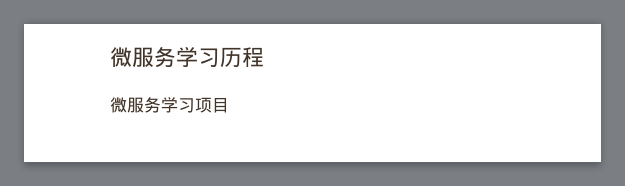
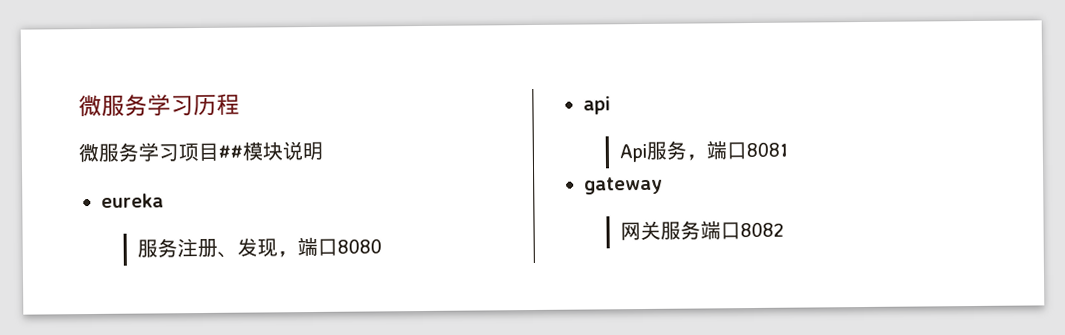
(229, 105) none -> [218,141,323,161] [101,193,164,208] [136,236,382,258] [583,96,611,115] [618,140,788,163] [584,176,663,195] [619,220,784,241] ##模块说明 // eureka // 服务注册、发现，端口8080 // api // Api服务，端口8081 // gateway // 网关服务端口8082

